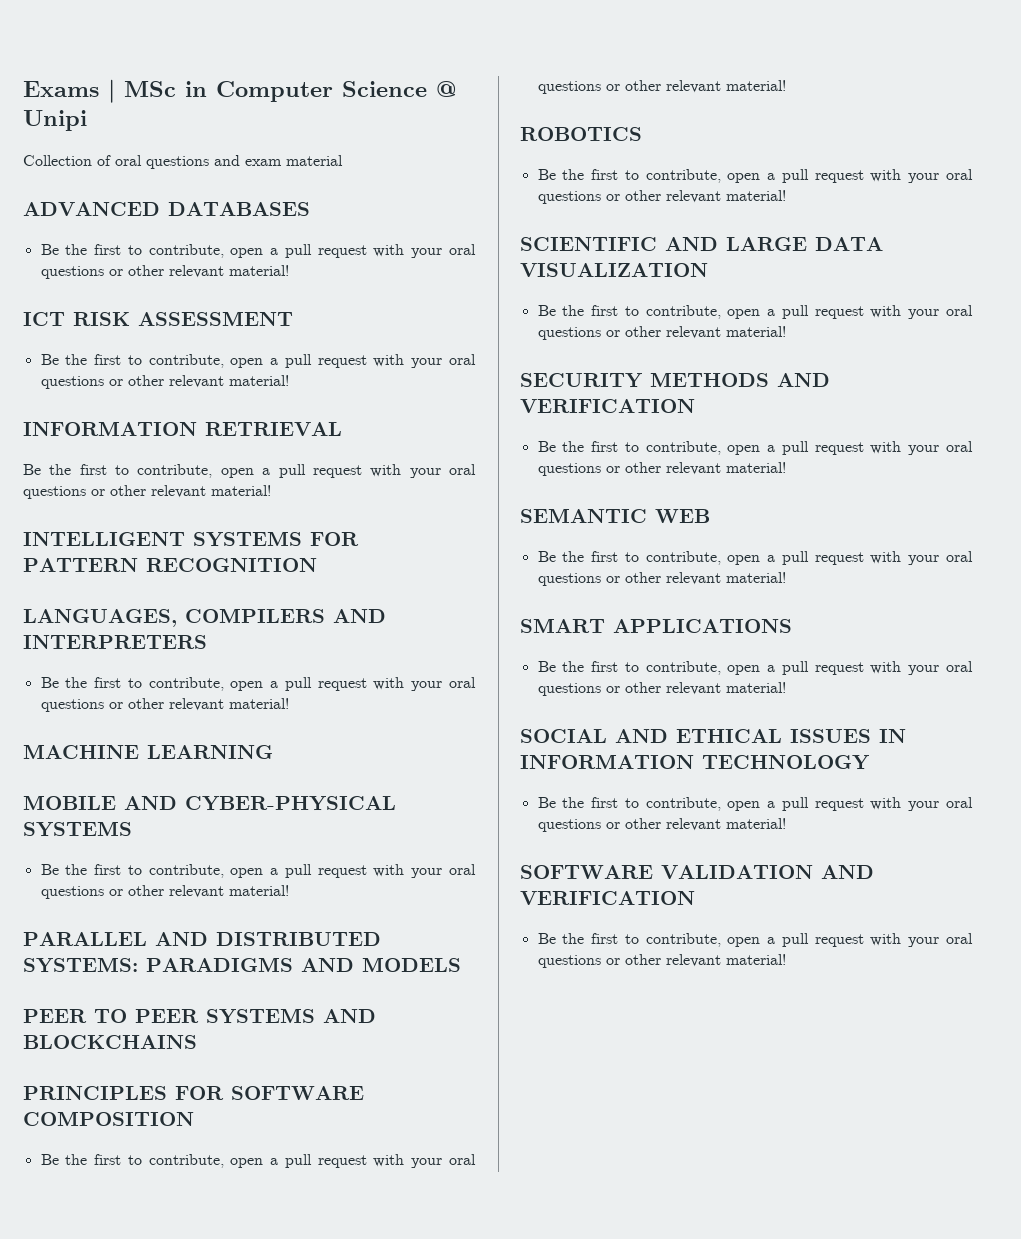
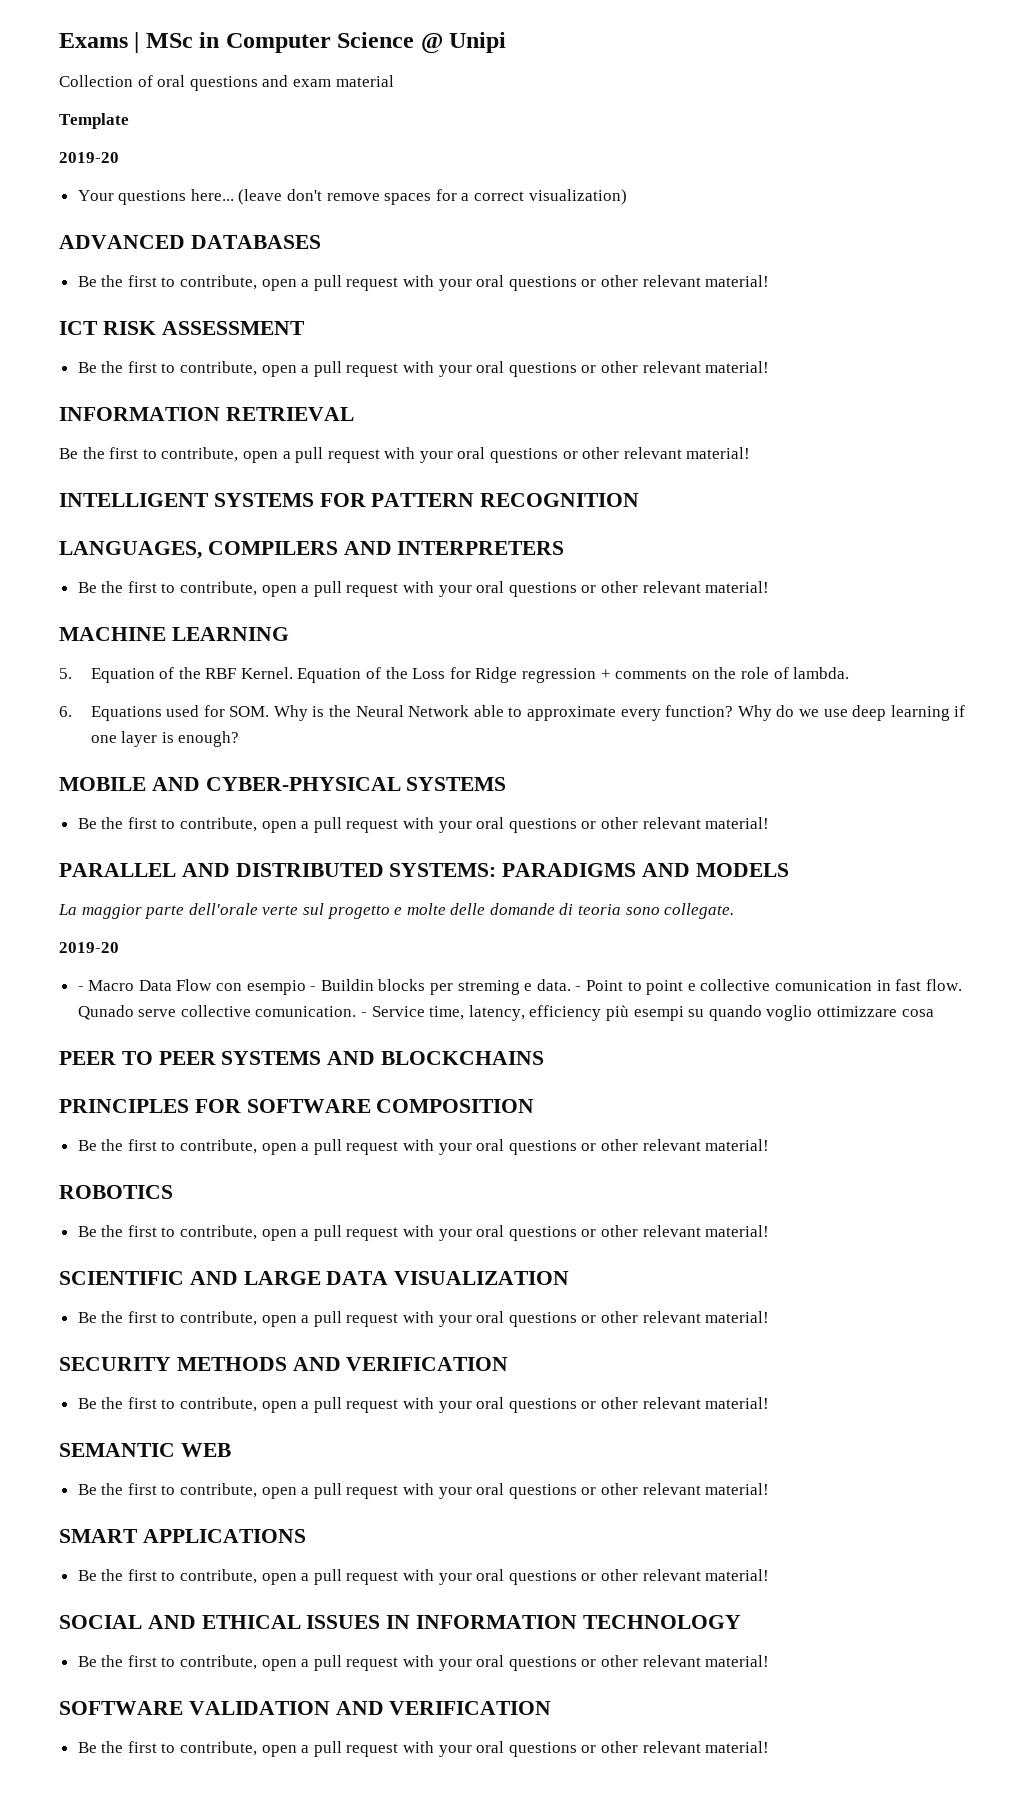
(343, 160) none -> [59,113,129,129] [59,152,119,163] [77,189,627,205] // Template // 2019-20 // Your questions here... (leave don't remove spaces for a correct visualization)
(273, 752) none -> [59,667,850,683] [59,705,966,721] [90,731,240,747] // 5. Equation of the RBF Kernel. Equation of the Loss for Ridge regression + comments on the role of lambda. // 6. Equations used for SOM. Why is the Neural Network able to approximate every function? Why do we use deep learning if one layer is enough?
(461, 964) none -> [58,903,735,919] [59,942,119,953] [77,979,962,995] [77,1005,934,1021] // La maggior parte dell'orale verte sul progetto e molte delle domande di teoria sono collegate. // 2019-20 // - Macro Data Flow con esempio - Buildin blocks per streming e data. - Point to point e collective comunication in fast flow. Qunado serve collective comunication. - Service time, latency, efficiency più esempi su quando voglio ottimizzare cosa

